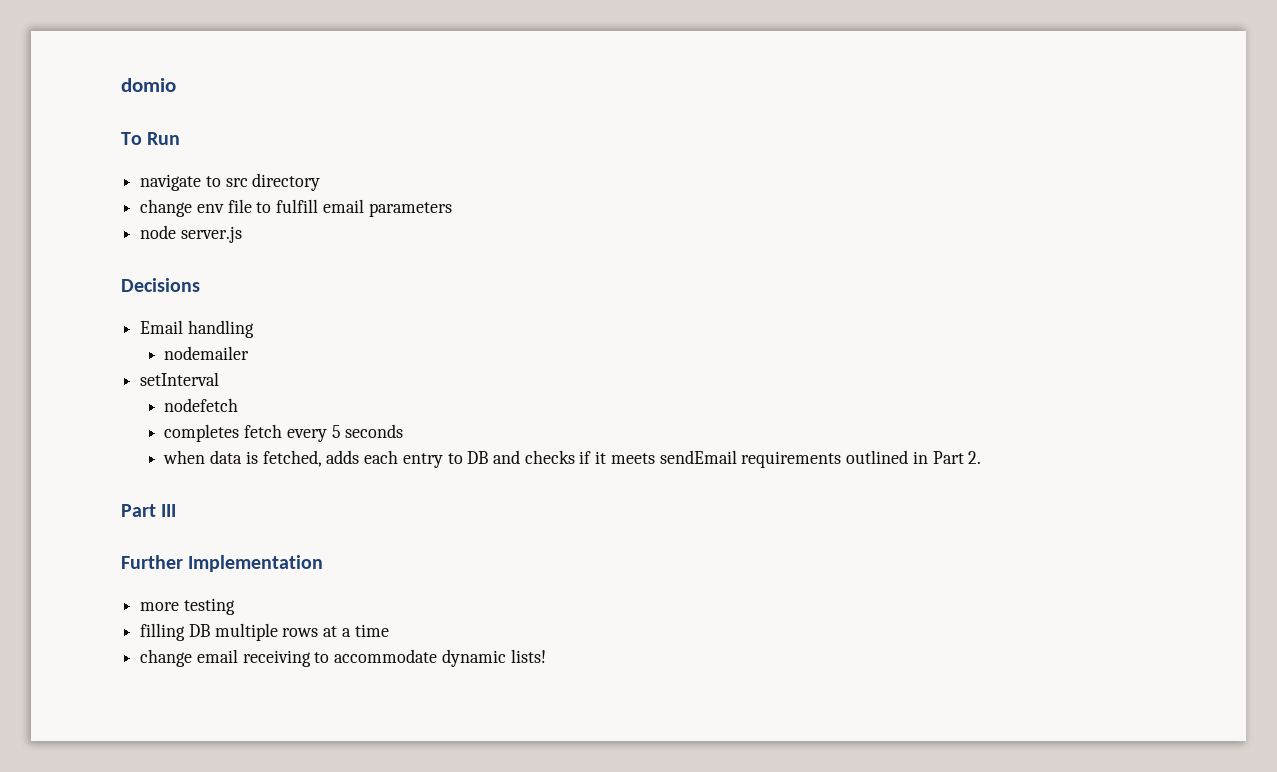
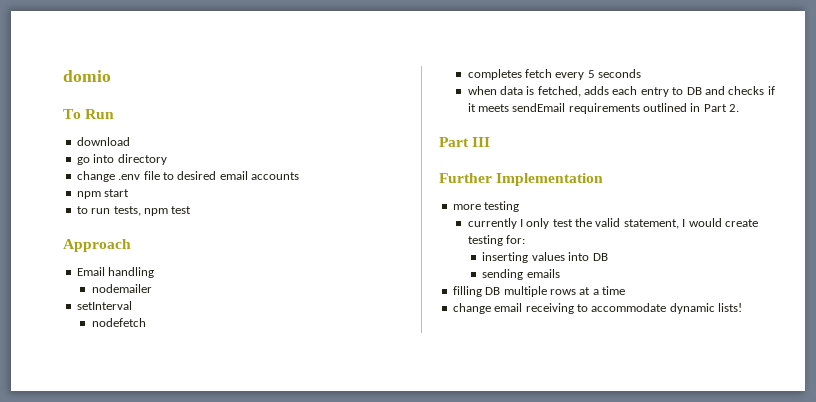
[140,174,248,191] navigate to src -> [76,137,130,146] [76,154,115,165] download // go into
[196,204,224,213] env -> [118,174,141,180] .env
[276,199,452,217] [140,225,242,243] [121,278,200,292] fulfill email parameters // node server.js // Decisions -> [177,171,299,180] [76,189,130,199] [76,206,192,216] [63,239,131,252] desired email accounts // npm start // to run tests, npm test // Approach
(235, 606) none -> [467,218,758,229] [467,235,525,246] [482,252,608,263] [482,269,560,280] // currently I only test the valid statement, I would create testing for: // inserting values into DB // sending emails

